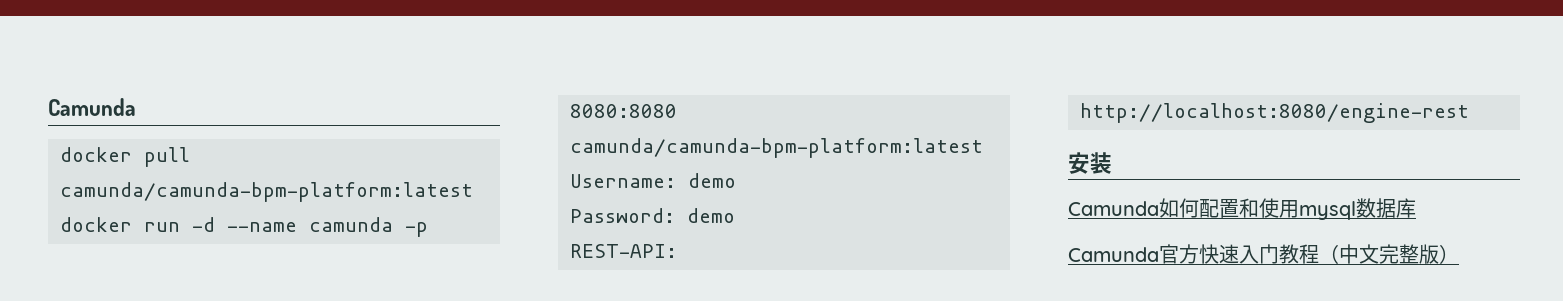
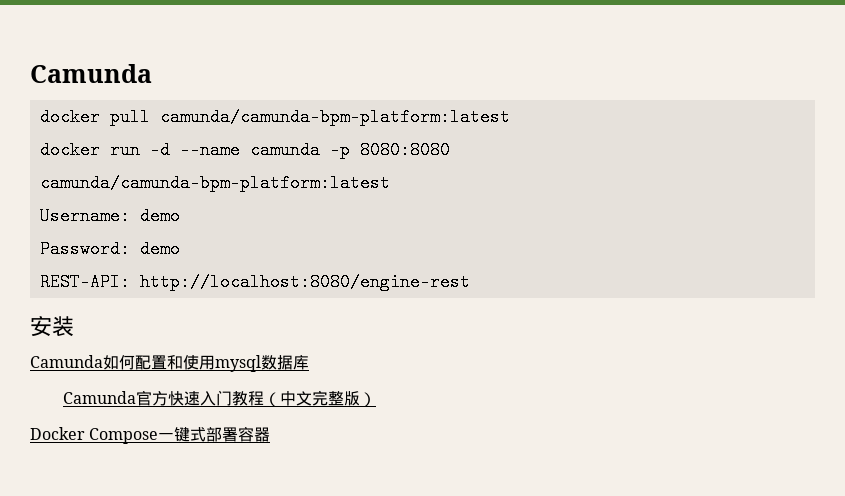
(1459, 254) none -> [30,426,271,444] // Docker Compose一键式部署容器

